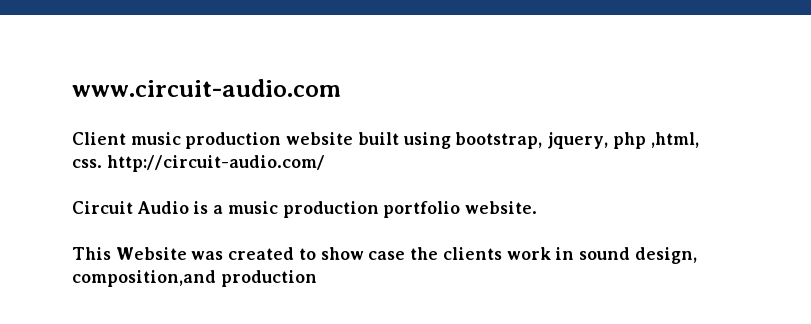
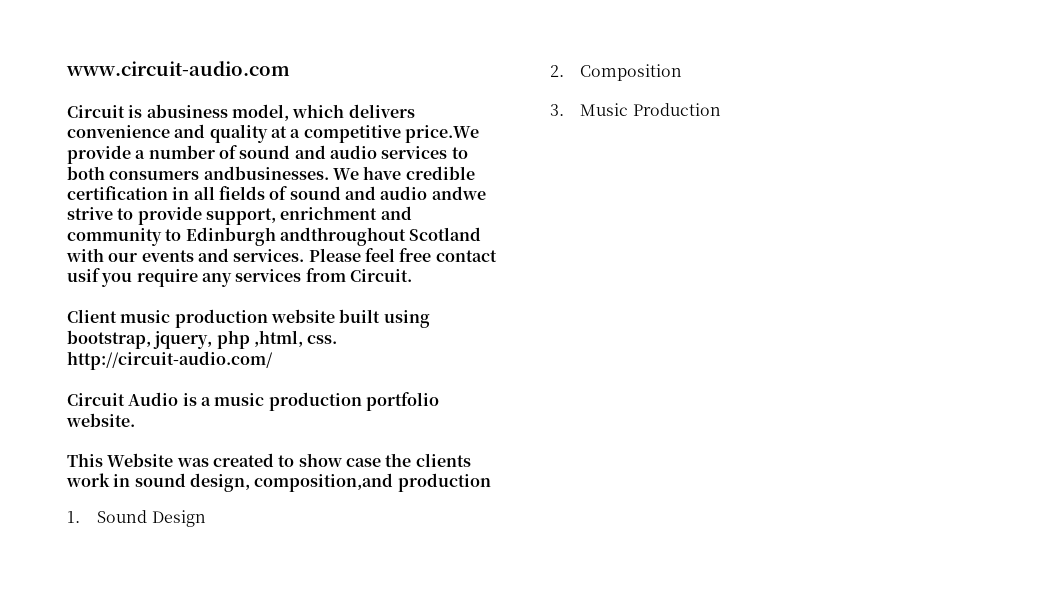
(341, 88) none -> [67,104,415,121] [67,124,479,143] [67,145,468,164] [67,166,475,180] [67,186,486,200] [67,206,412,225] [67,227,482,246] [66,248,497,262] [67,268,412,287] // Circuit is abusiness model, which delivers convenience and quality at a competitive price.We provide a number of sound and audio services to both consumers andbusinesses. We have credible certification in all fields of sound and audio andwe strive to provide support, enrichment and community to Edinburgh andthroughout Scotland with our events and services. Please feel free contact usif you require any services from Circuit.
(317, 278) none -> [67,510,206,527] [550,64,683,81] [550,103,721,116] // 1. Sound Design // 2. Composition // 3. Music Production

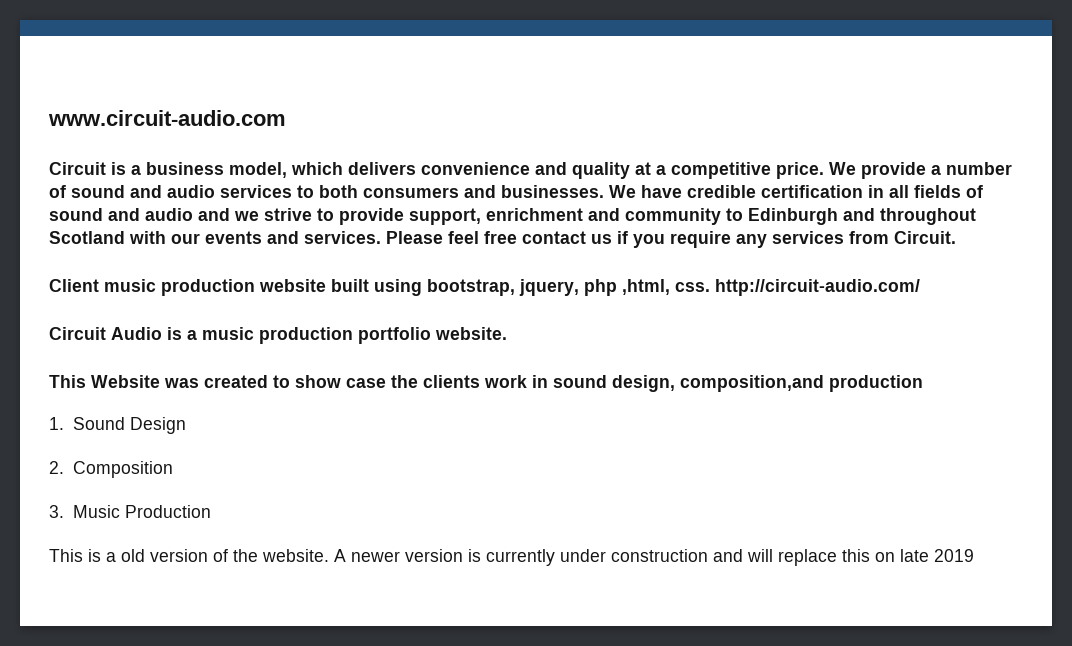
[146,104,228,118] abusiness -> [131,162,224,175] a business
[404,125,479,143] price.We -> [776,162,856,179] price. We
[203,166,329,180] andbusinesses. -> [464,185,604,198] and businesses.
[431,186,486,200] andwe -> [198,208,259,221] and we
[279,227,406,246] andthroughout -> [843,208,976,225] and throughout
[67,268,100,282] usif -> [591,231,628,244] us if
(721, 109) none -> [49,549,974,566] // This is a old version of the website. A newer version is currently under construction and will replace this on late 2019

